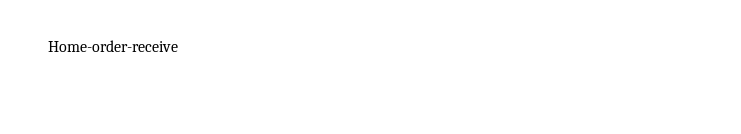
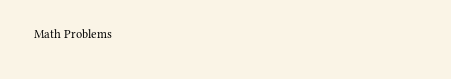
[48,40,178,52] Home-order-receive -> [34,29,113,39] Math Problems

